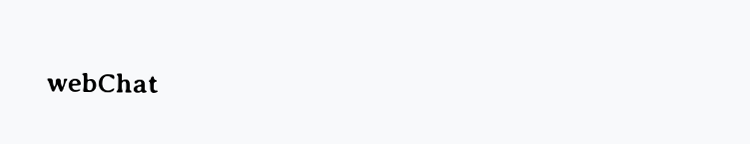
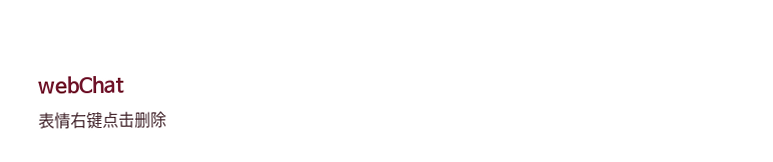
(159, 82) none -> [38,111,167,130] // 表情右键点击删除

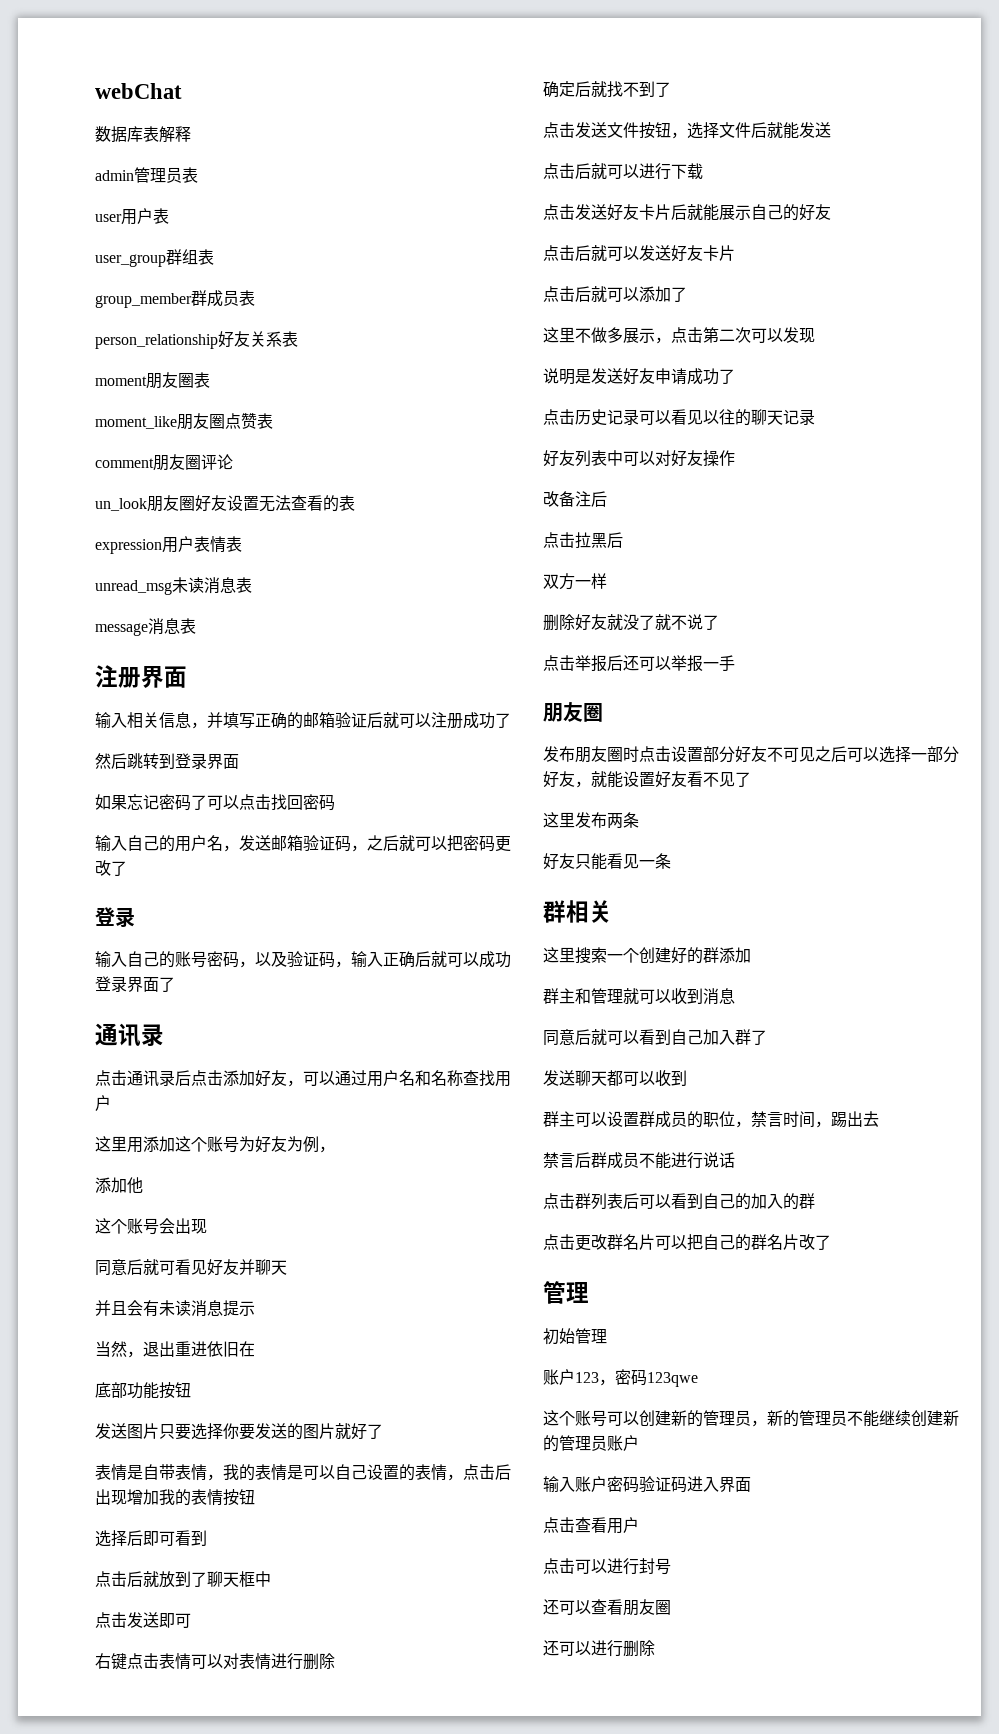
[38,111,135,130] 表情右键点击 -> [95,126,191,143] [95,167,198,183] [95,208,169,225] [95,249,214,267] [95,290,255,308] [95,331,298,349] [95,372,210,389] [95,413,273,430] [95,454,233,471] [95,495,355,512] [95,536,242,554] [95,577,252,595] [95,618,196,636] [95,665,187,688] [95,712,511,729] [95,753,239,769] [95,794,335,811] [95,835,511,852] [95,860,127,876] [95,907,135,928] [95,951,511,968] [95,976,175,992] [95,1023,164,1047] [95,1070,511,1087] [95,1095,111,1111] [95,1136,335,1153] [95,1177,143,1194] [95,1218,207,1235] [95,1259,287,1276] [95,1300,255,1317] [95,1341,255,1358] [95,1382,191,1399] [95,1423,383,1440] [95,1464,511,1481] [95,1489,255,1506] [95,1530,207,1547] [95,1571,271,1588] [95,1612,191,1628] [95,1653,335,1670] [543,81,671,98] [543,122,831,139] [543,163,703,180] [543,204,831,221] [543,245,735,262] [543,286,687,302] [543,327,815,344] [543,368,735,385] [543,409,815,426] [543,450,735,467] [543,491,607,507] [543,532,623,549] [543,573,607,590] [543,614,719,631] [543,655,735,672] [543,702,603,722] [543,746,959,763] [543,771,751,788] [543,812,639,828] [543,853,671,870] [543,900,612,923] [543,947,751,964] [543,988,735,1005] [543,1029,767,1046] [543,1070,687,1087] [543,1111,879,1128] [543,1152,735,1169] [543,1193,815,1210] [543,1234,831,1251] [543,1281,589,1304] [543,1328,607,1345] [543,1369,698,1387] [543,1410,959,1427] [543,1435,639,1452] [543,1476,751,1493] [543,1517,639,1534] [543,1558,671,1575] [543,1599,671,1616] [543,1640,623,1657] 数据库表解释 // admin管理员表 // user用户表 // user_group群组表 // group_member群成员表 // person_relationship好友关系表 // moment朋友圈表 // moment_like朋友圈点赞表 // comment朋友圈评论 // un_look朋友圈好友设置无法查看的表 // expression用户表情表 // unread_msg未读消息表 // message消息表 // 注册界面 // 输入相关信息，并填写正确的邮箱验证后就可以注册成功了 // 然后跳转到登录界面 // 如果忘记密码了可以点击找回密码 // 输入自己的用户名，发送邮箱验证码，之后就可以把密码更改了 // 登录 // 输入自己的账号密码，以及验证码，输入正确后就可以成功登录界面了 // 通讯录 // 点击通讯录后点击添加好友，可以通过用户名和名称查找用户 // 这里用添加这个账号为好友为例， // 添加他 // 这个账号会出现 // 同意后就可看见好友并聊天 // 并且会有未读消息提示 // 当然，退出重进依旧在 // 底部功能按钮 // 发送图片只要选择你要发送的图片就好了 // 表情是自带表情，我的表情是可以自己设置的表情，点击后出现增加我的表情按钮 // 选择后即可看到 // 点击后就放到了聊天框中 // 点击发送即可 // 右键点击表情可以对表情进行删除 // 确定后就找不到了 // 点击发送文件按钮，选择文件后就能发送 // 点击后就可以进行下载 // 点击发送好友卡片后就能展示自己的好友 // 点击后就可以发送好友卡片 // 点击后就可以添加了 // 这里不做多展示，点击第二次可以发现 // 说明是发送好友申请成功了 // 点击历史记录可以看见以往的聊天记录 // 好友列表中可以对好友操作 // 改备注后 // 点击拉黑后 // 双方一样 // 删除好友就没了就不说了 // 点击举报后还可以举报一手 // 朋友圈 // 发布朋友圈时点击设置部分好友不可见之后可以选择一部分好友，就能设置好友看不见了 // 这里发布两条 // 好友只能看见一条 // 群相关 // 这里搜索一个创建好的群添加 // 群主和管理就可以收到消息 // 同意后就可以看到自己加入群了 // 发送聊天都可以收到 // 群主可以设置群成员的职位，禁言时间，踢出去 // 禁言后群成员不能进行说话 // 点击群列表后可以看到自己的加入的群 // 点击更改群名片可以把自己的群名片改了 // 管理 // 初始管理 // 账户123，密码123qwe // 这个账号可以创建新的管理员，新的管理员不能继续创建新的管理员账户 // 输入账户密码验证码进入界面 // 点击查看用户 // 点击可以进行封号 // 还可以查看朋友圈 // 还可以进行

